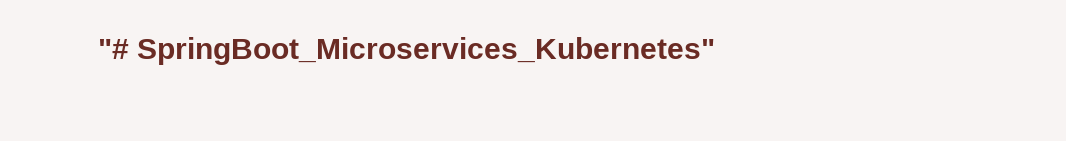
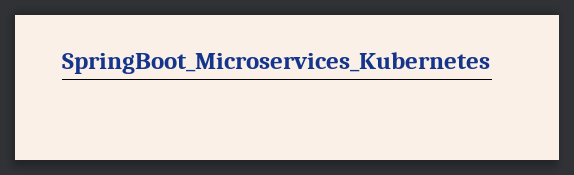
[98,37,716,65] "# SpringBoot_Microservices_Kubernetes" -> [62,52,490,74] SpringBoot_Microservices_Kubernetes

